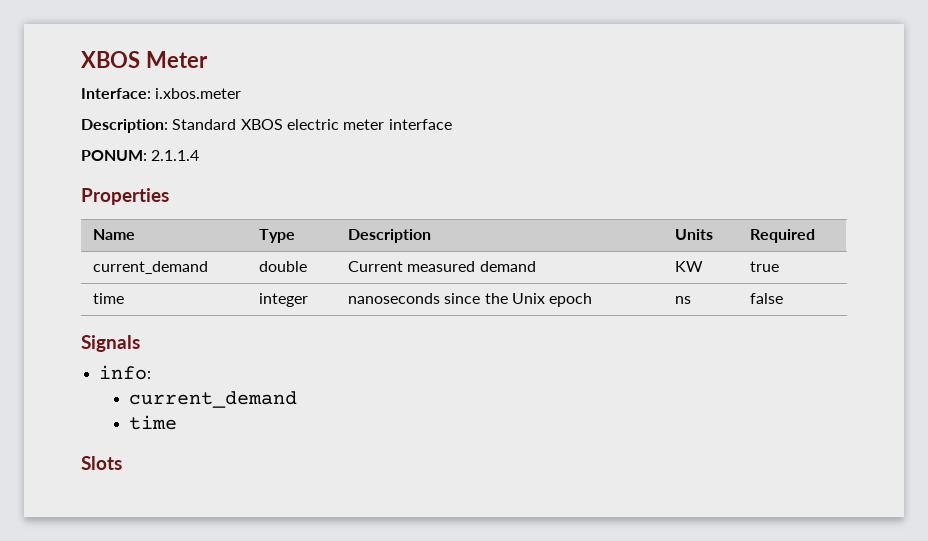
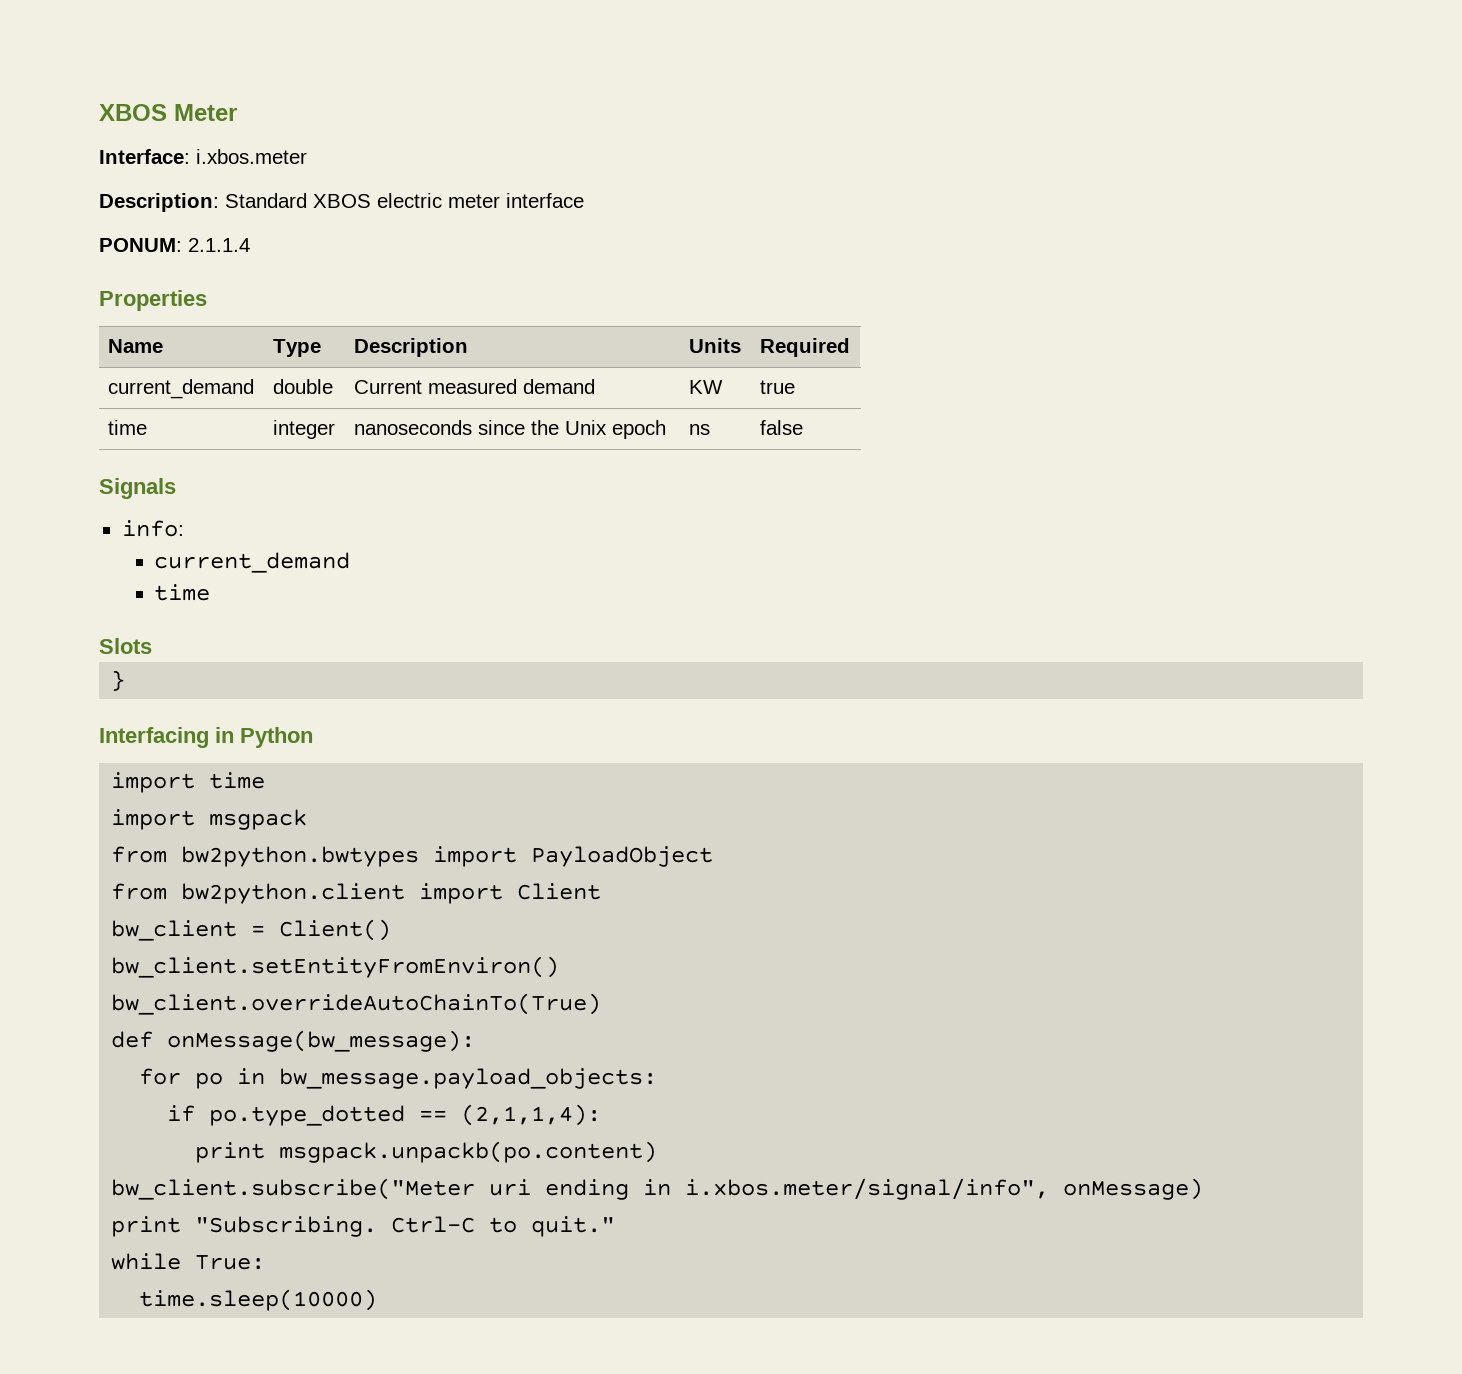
(122, 463) none -> [111,670,126,691] [99,727,313,748] [111,772,266,793] [111,809,308,830] [111,846,714,867] [111,883,602,904] [111,919,392,941] [111,956,560,978] [111,993,602,1015] [111,1030,476,1052] [139,1068,658,1089] [167,1104,602,1126] [195,1141,658,1163] [111,1178,1204,1200] [111,1216,616,1237] [111,1253,266,1270] [139,1289,378,1311] // } // Interfacing in Python // import time // import msgpack // from bw2python.bwtypes import PayloadObject // from bw2python.client import Client // bw_client = Client() // bw_client.setEntityFromEnviron() // bw_client.overrideAutoChainTo(True) // def onMessage(bw_message): // for po in bw_message.payload_objects: // if po.type_dotted == (2,1,1,4): // print msgpack.unpackb(po.content) // bw_client.subscribe("Meter uri ending in i.xbos.meter/signal/info", onMessage) // print "Subscribing. Ctrl-C to quit." // while True: // time.sleep(10000)

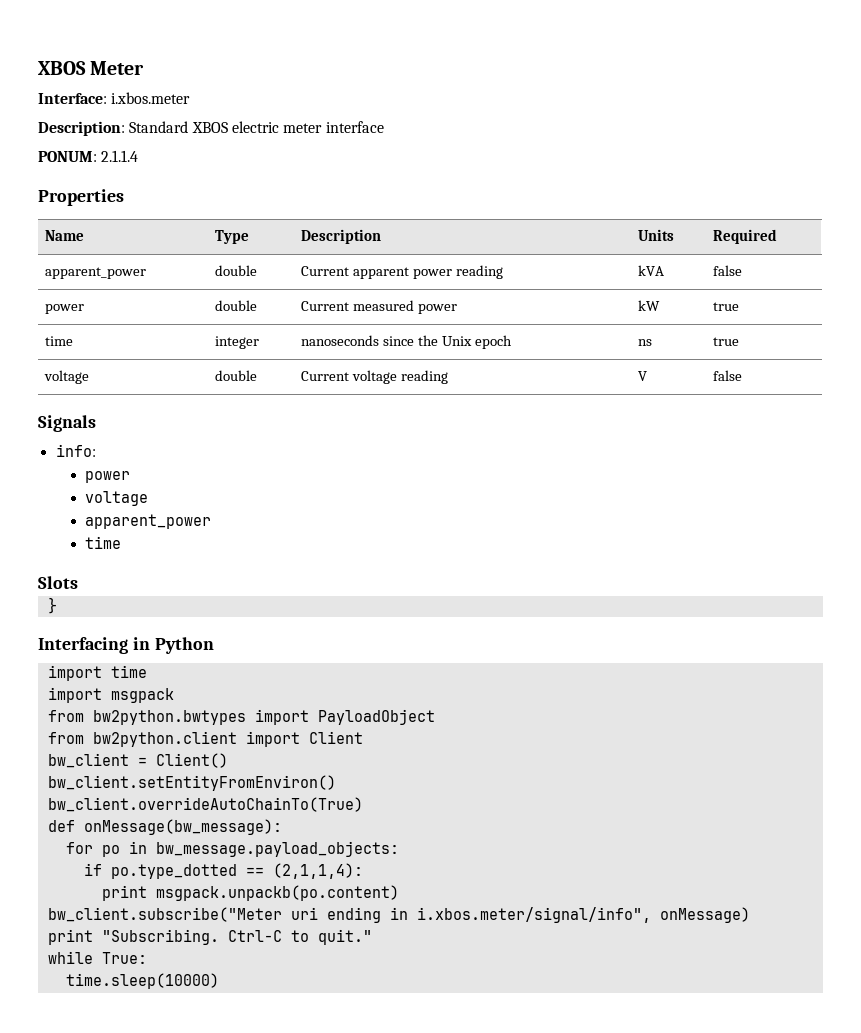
[108,379,255,399] current_demand -> [44,267,146,279] [214,265,257,276] [300,265,503,279] [637,265,664,276] [712,265,742,276] [44,304,84,314] apparent_power | double | Current apparent power reading | kVA | false // power
[523,379,596,394] [689,380,724,394] demand | KW -> [417,304,457,314] [637,300,660,311] power | kW
(711, 429) none -> [712,337,739,346] [43,370,89,384] [214,370,257,381] [300,370,448,384] [637,371,647,381] | true // voltage | double | Current voltage reading | V
[153,552,350,573] current_demand -> [85,471,131,483] [85,491,149,506] [85,514,212,529] power // voltage // apparent_power

